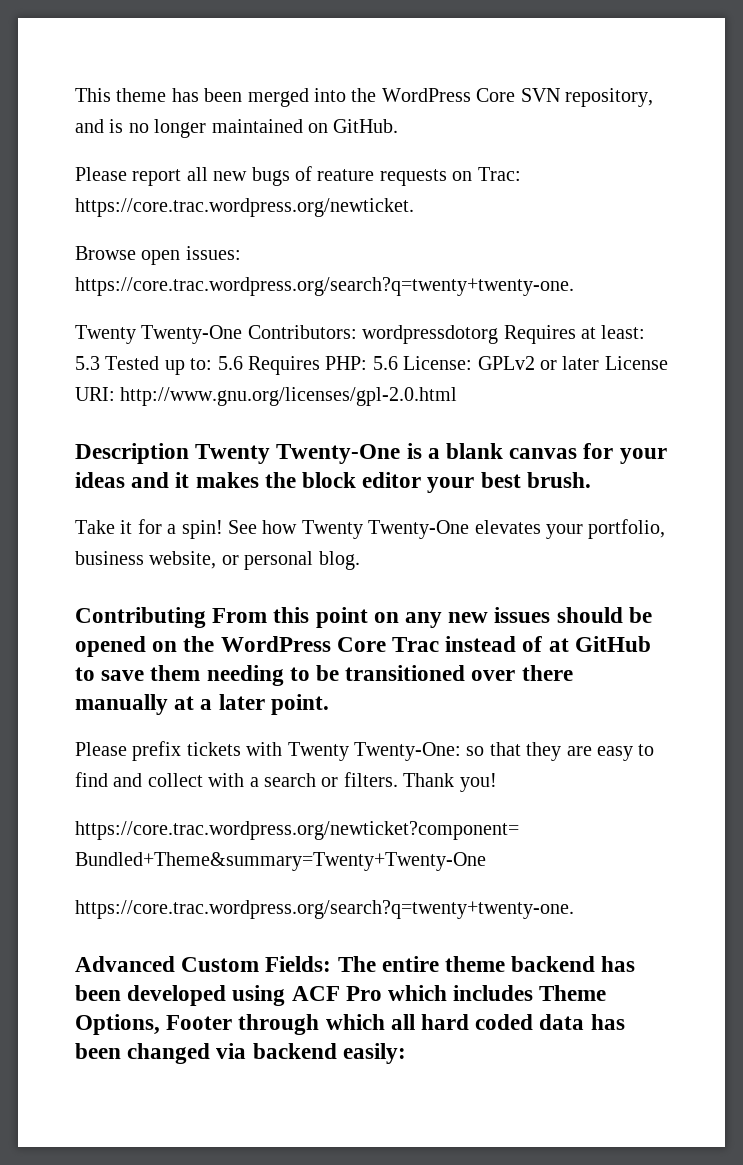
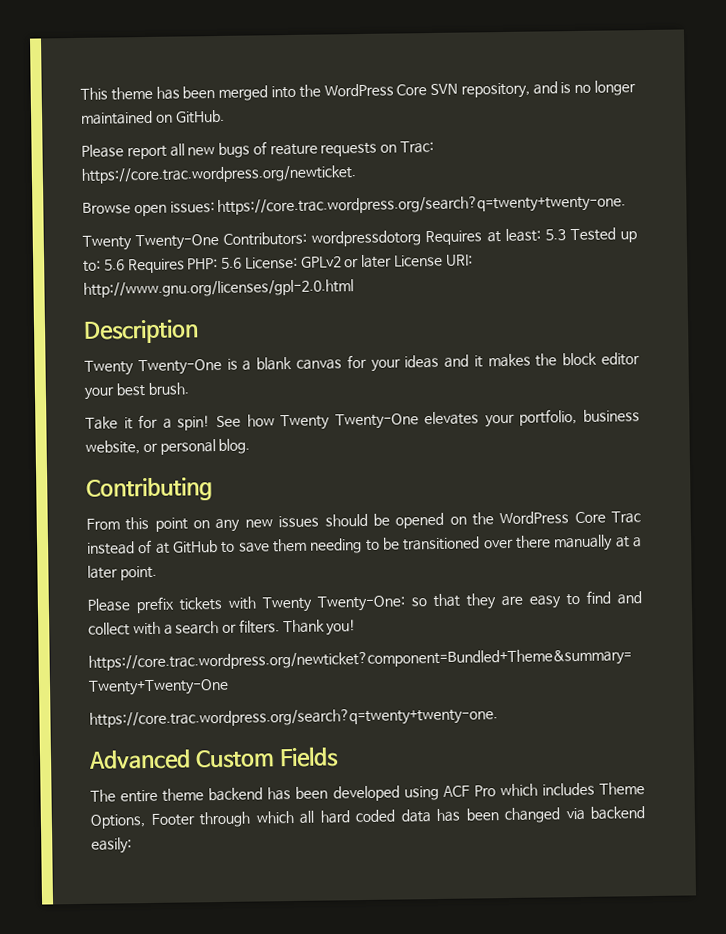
(189, 453) none -> (199, 331) //
(206, 617) none -> (213, 489) //
[265,956,332,972] Fields: -> [278,746,339,768] Fields //

